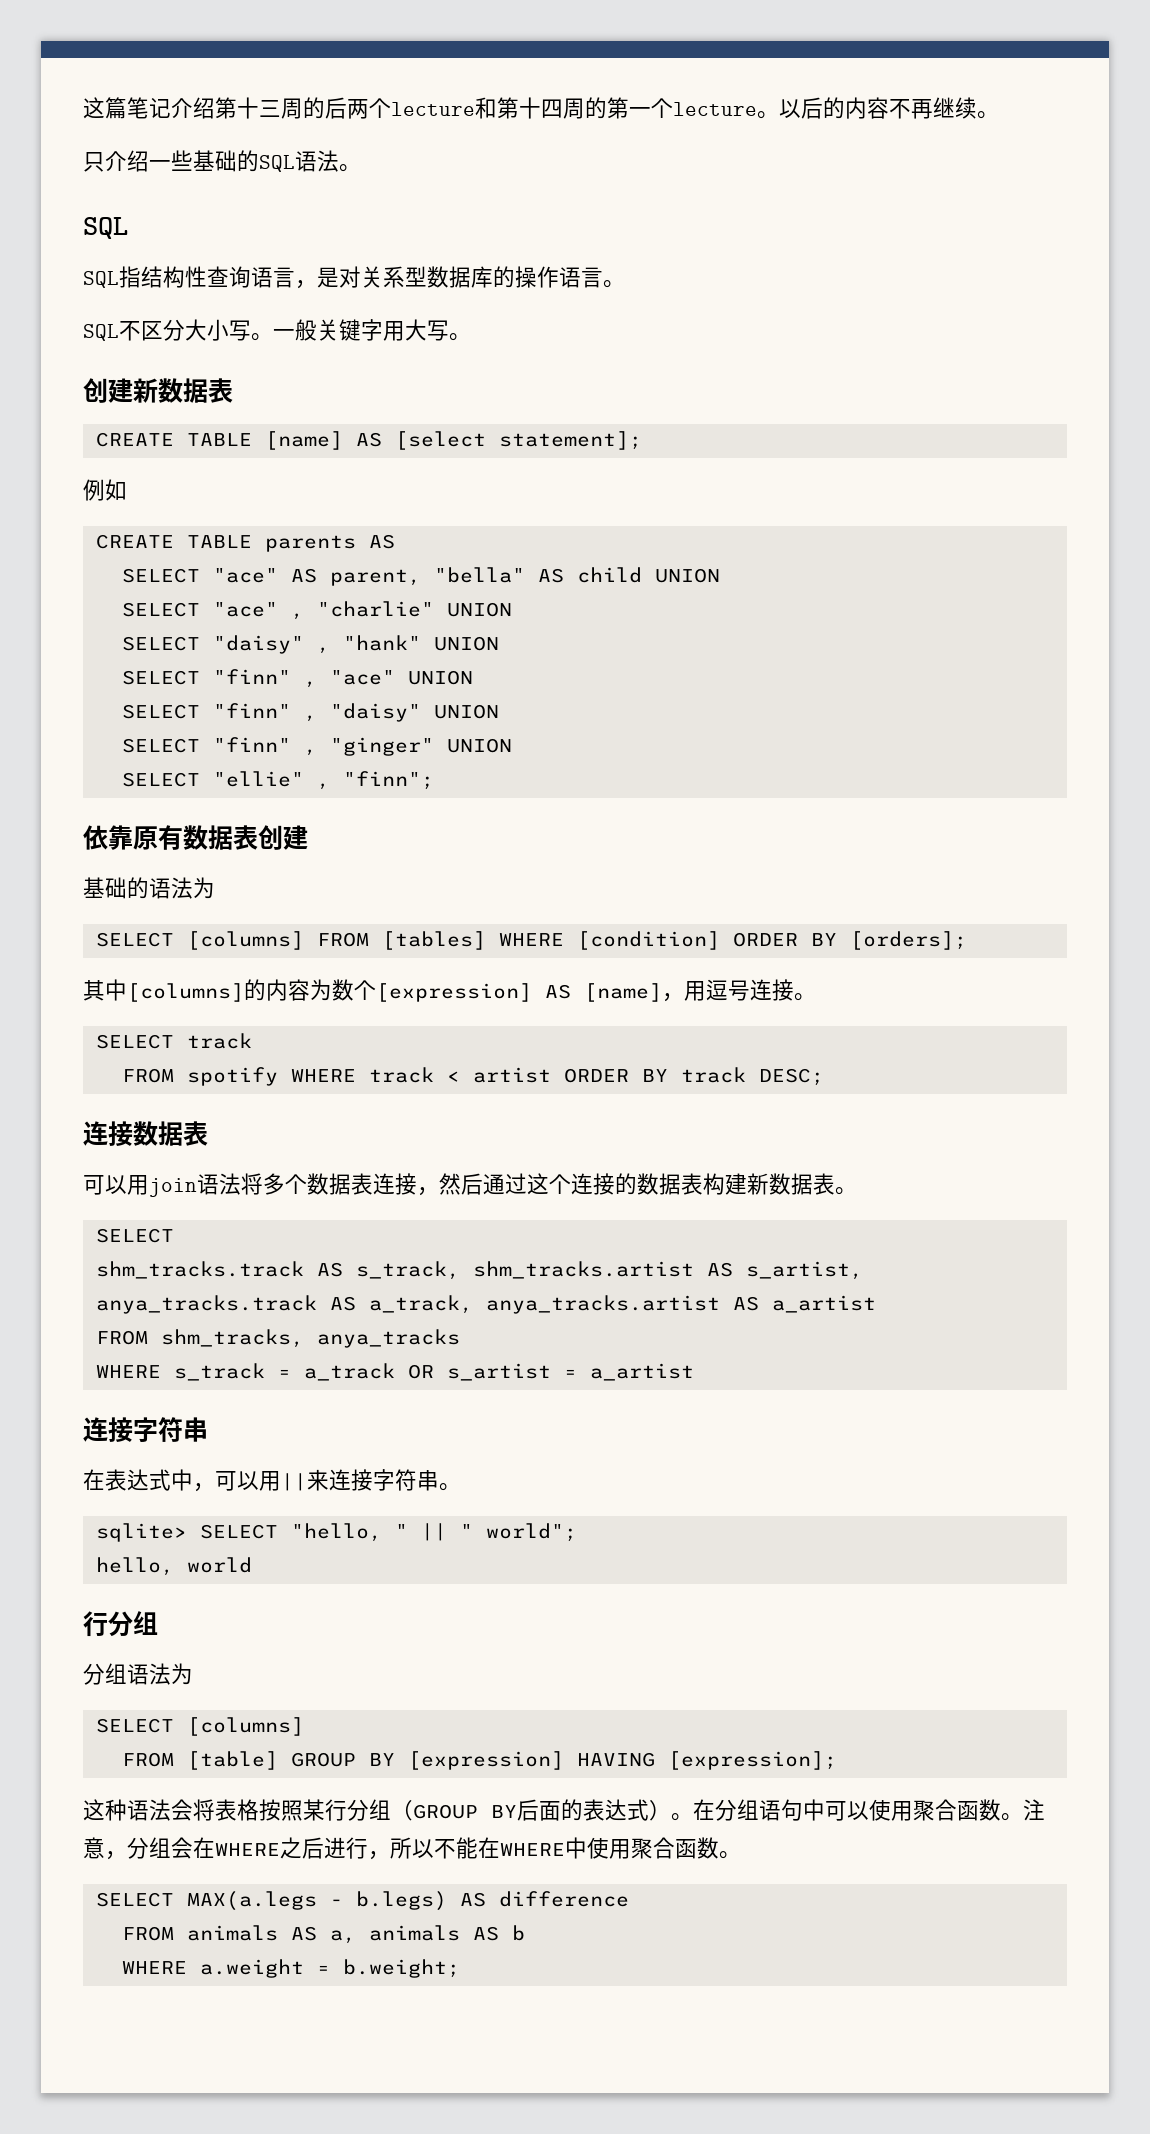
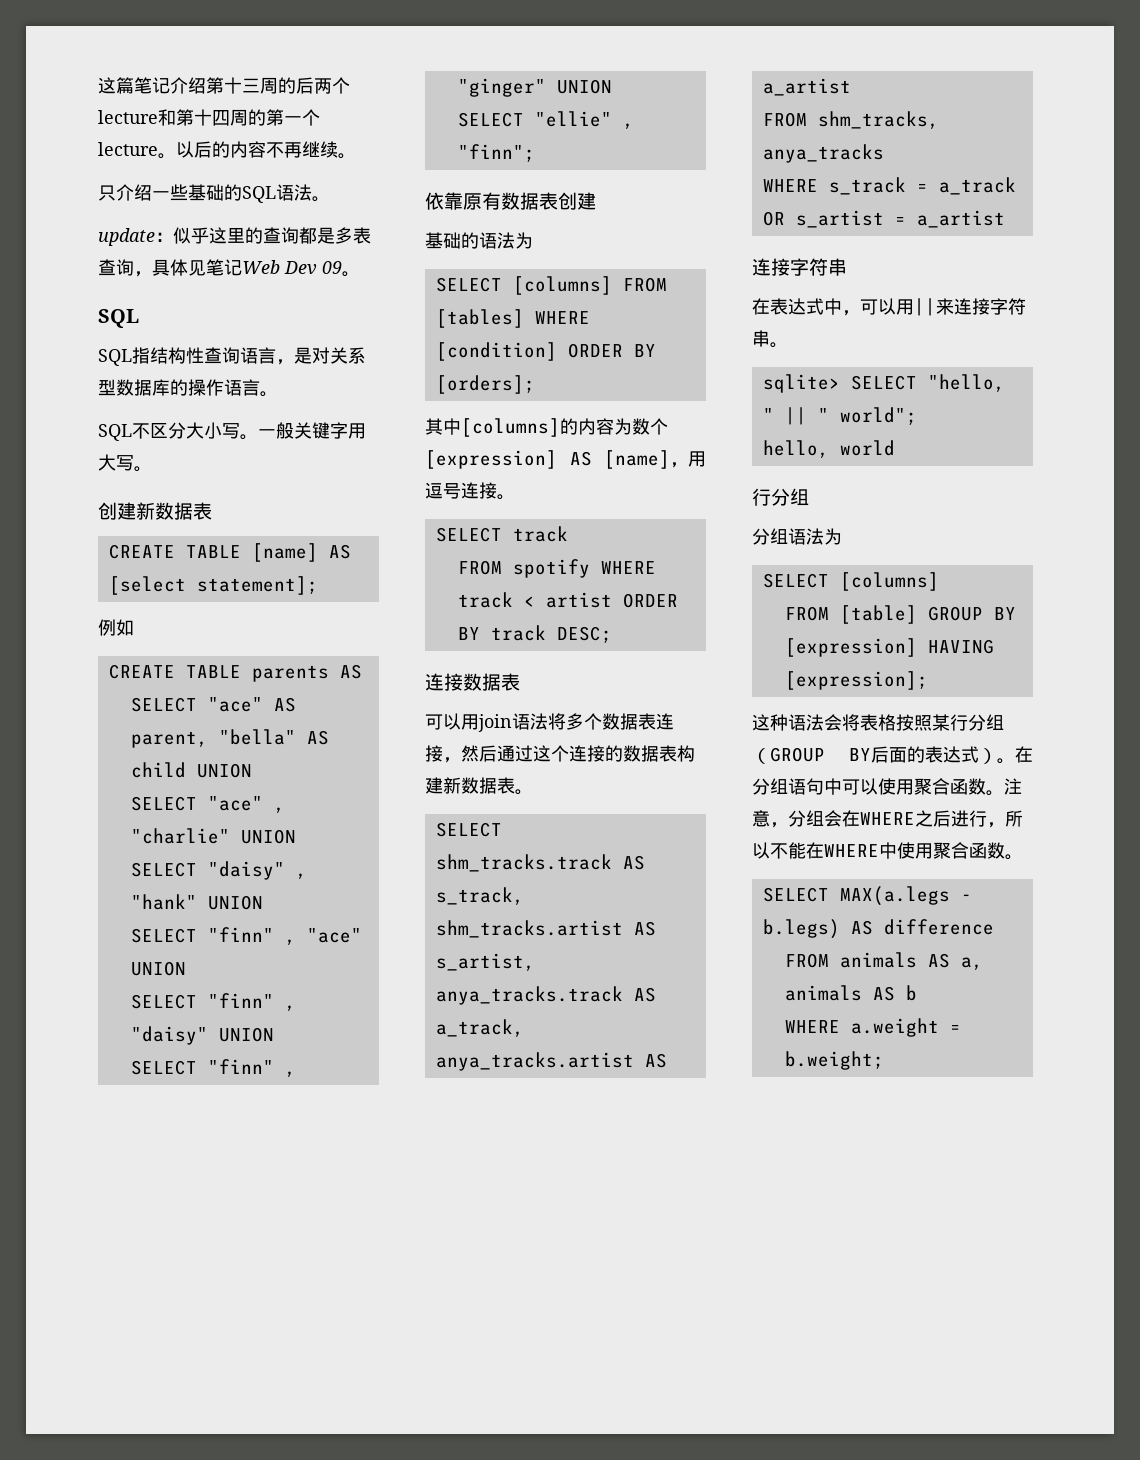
(361, 168) none -> [98,227,371,246] [98,259,360,277] // update：似乎这里的查询都是多表查询，具体见笔记Web Dev 09。

